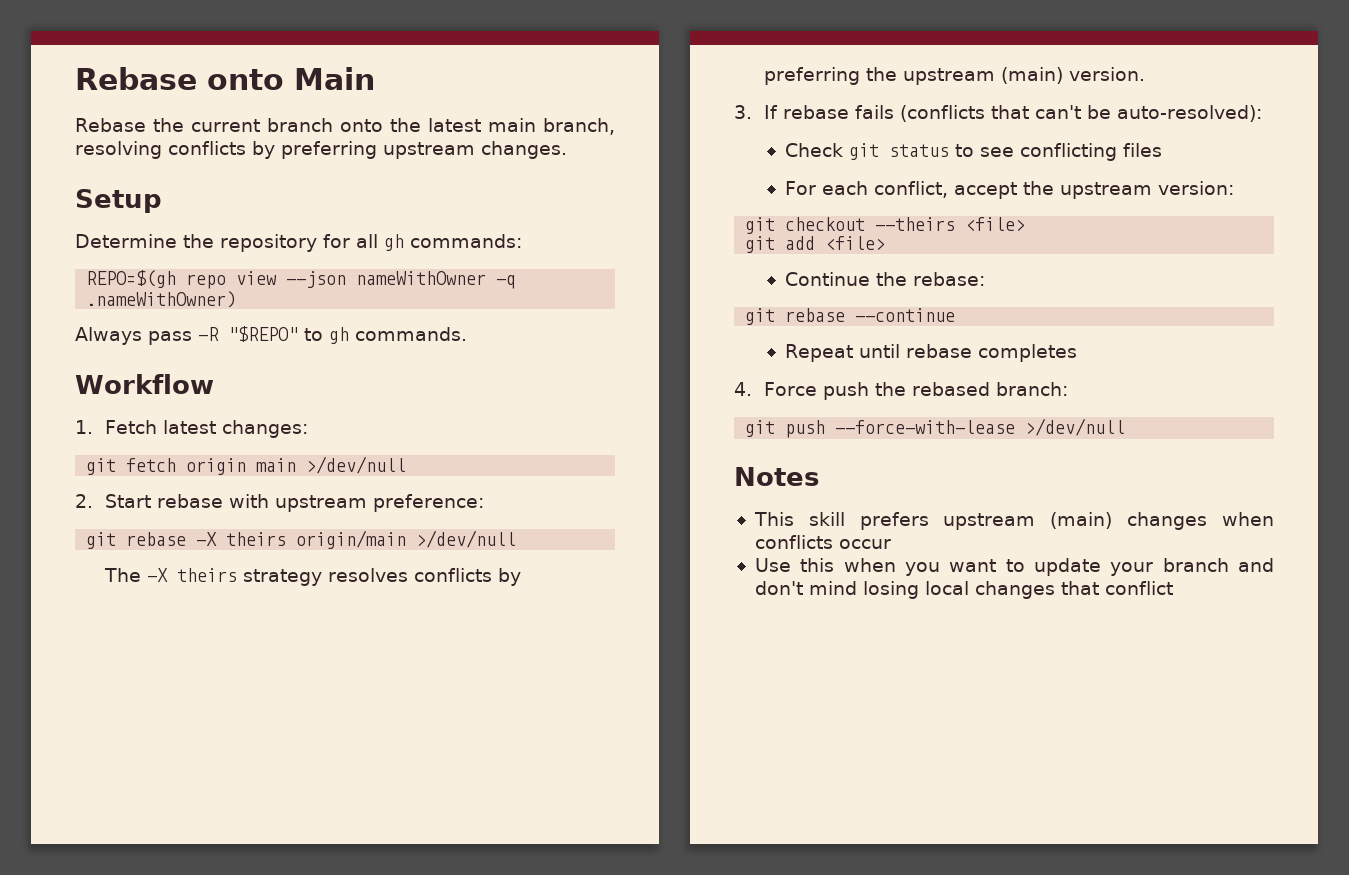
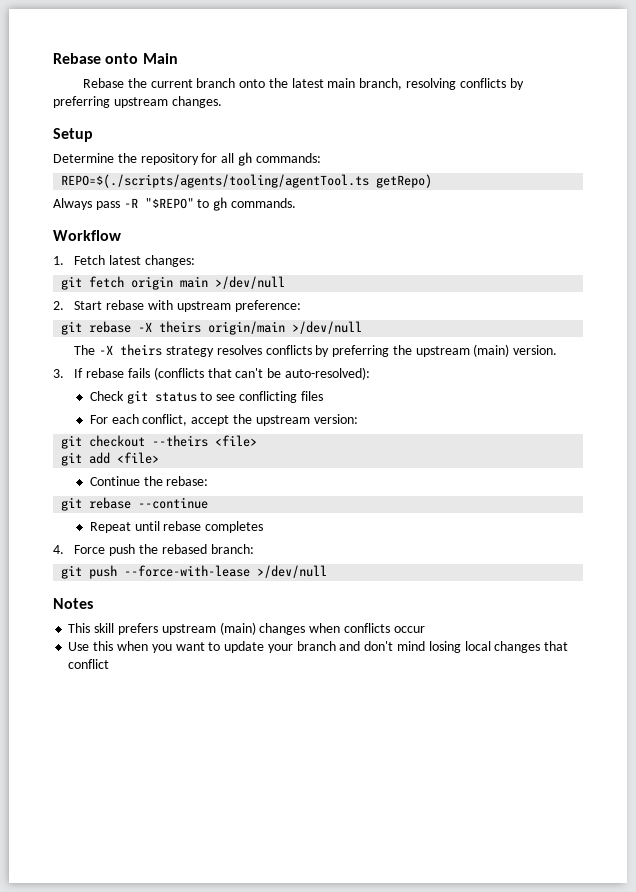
[86,270,517,289] [86,291,237,308] REPO=$(gh repo view --json nameWithOwner -q .nameWithOwner) -> [61,174,433,188] REPO=$(./scripts/agents/tooling/agentTool.ts getRepo)

